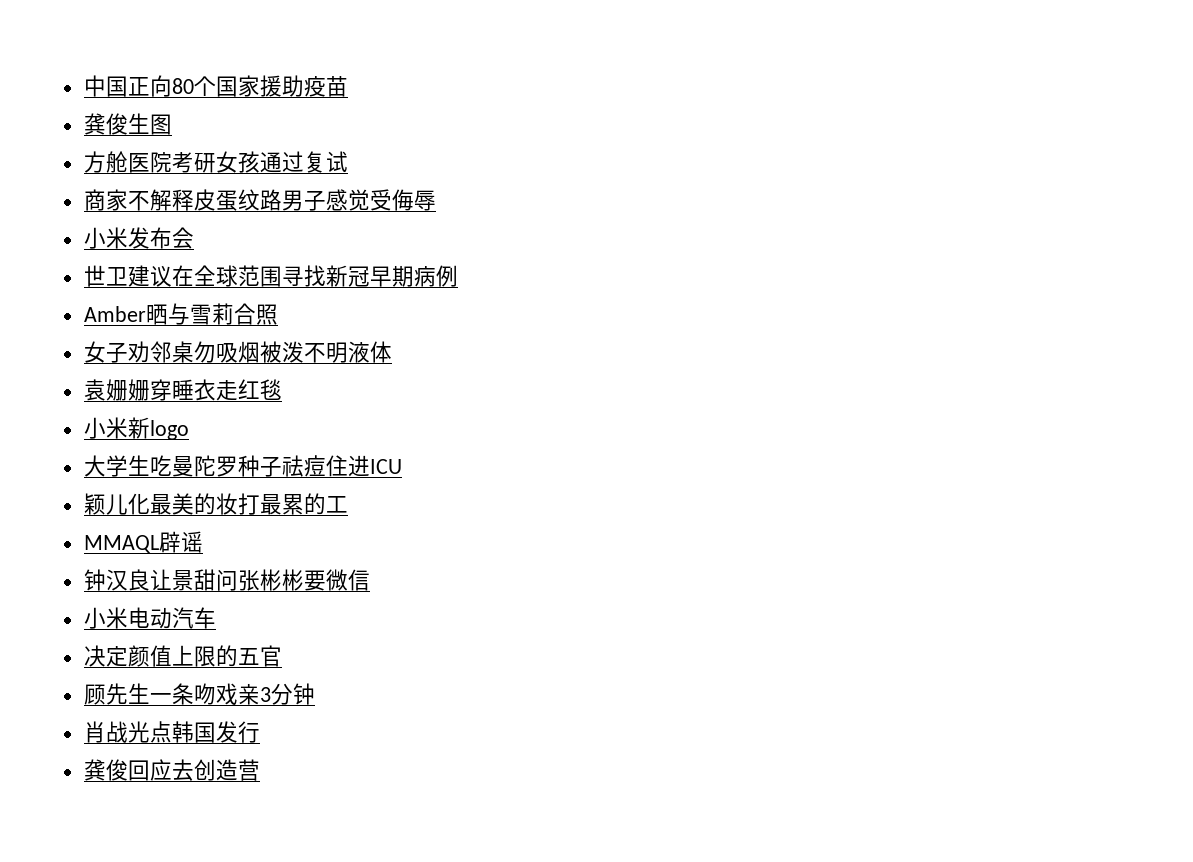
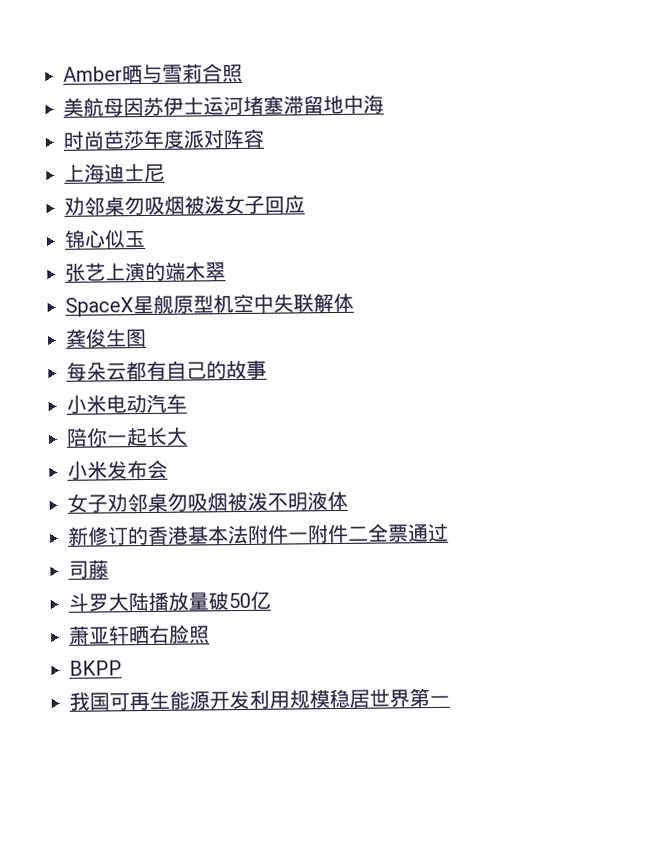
[83,75,348,97] [83,113,172,135] [83,151,348,173] [83,189,436,211] [83,227,194,249] [83,265,458,287] [83,303,278,325] 中国正向80个国家援助疫苗 // 龚俊生图 // 方舱医院考研女孩通过复试 // 商家不解释皮蛋纹路男子感觉受侮辱 // 小米发布会 // 世卫建议在全球范围寻找新冠早期病例 // Amber晒与雪莉合照 -> [63,63,243,84] [63,94,384,117] [63,128,265,150] [64,162,165,183] [64,194,305,216] [64,229,146,249] [65,261,226,282] [65,292,354,317] [65,328,147,348] [66,359,267,381] [66,393,187,414] [66,426,188,447] [67,459,168,480] Amber晒与雪莉合照 // 美航母因苏伊士运河堵塞滞留地中海 // 时尚芭莎年度派对阵容 // 上海迪士尼 // 劝邻桌勿吸烟被泼女子回应 // 锦心似玉 // 张艺上演的端木翠 // SpaceX星舰原型机空中失联解体 // 龚俊生图 // 每朵云都有自己的故事 // 小米电动汽车 // 陪你一起长大 // 小米发布会
[83,379,282,401] [83,417,189,440] [83,455,402,477] [83,493,348,515] [83,531,203,553] [83,569,370,591] [83,607,216,629] [83,645,282,667] [83,683,315,705] [83,721,260,743] [83,759,260,781] 袁姗姗穿睡衣走红毯 // 小米新logo // 大学生吃曼陀罗种子祛痘住进ICU // 颖儿化最美的妆打最累的工 // MMAQL辟谣 // 钟汉良让景甜问张彬彬要微信 // 小米电动汽车 // 决定颜值上限的五官 // 顾先生一条吻戏亲3分钟 // 肖战光点韩国发行 // 龚俊回应去创造营 -> [67,522,449,546] [68,559,109,579] [68,590,271,612] [69,624,210,646] [69,660,122,676] [69,688,450,711] 新修订的香港基本法附件一附件二全票通过 // 司藤 // 斗罗大陆播放量破50亿 // 萧亚轩晒右脸照 // BKPP // 我国可再生能源开发利用规模稳居世界第一

